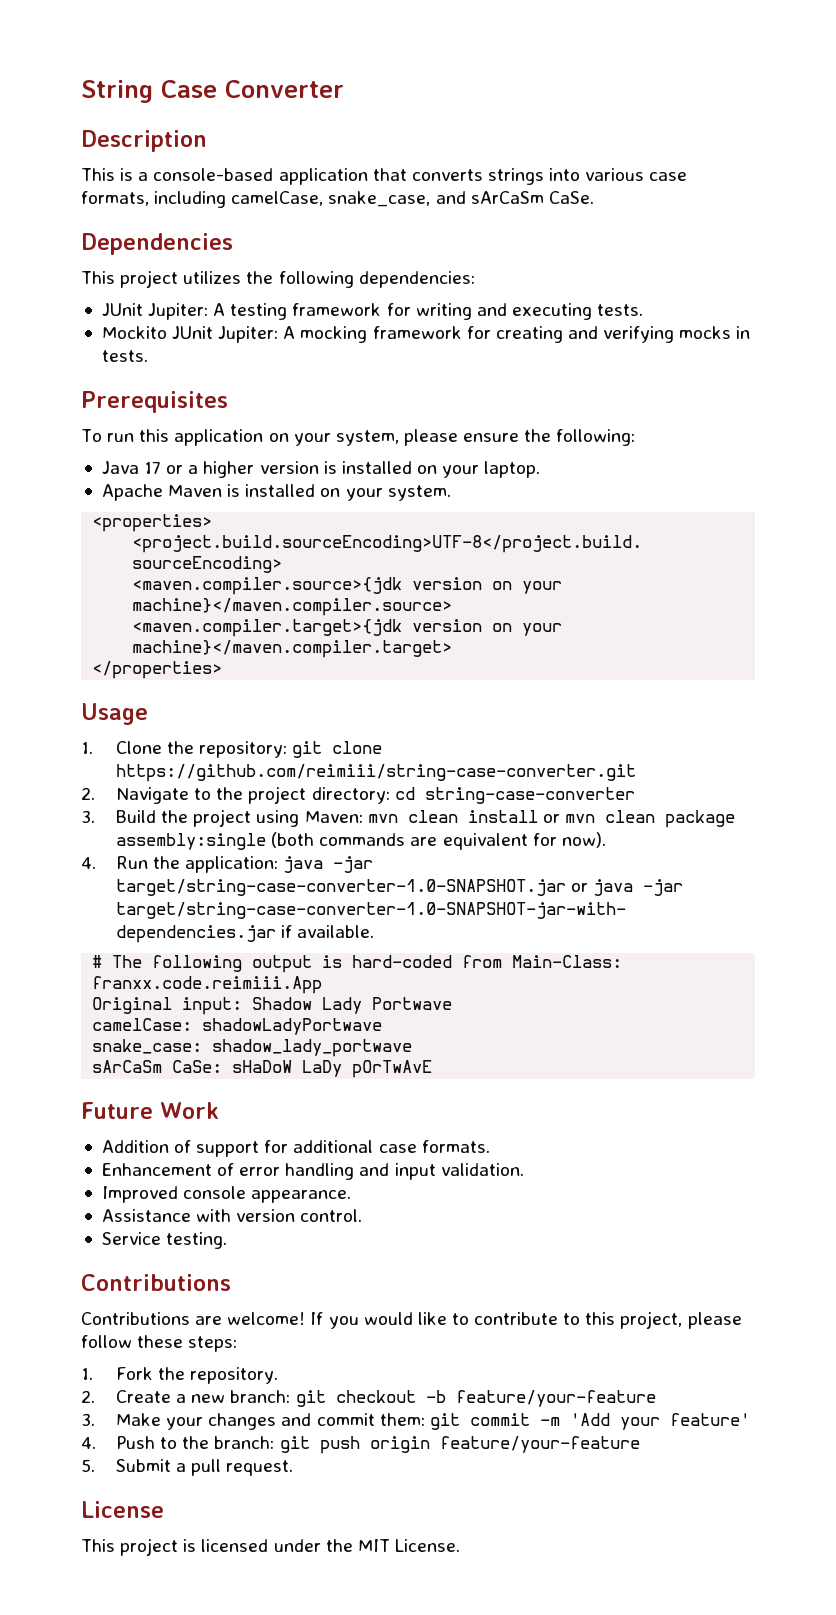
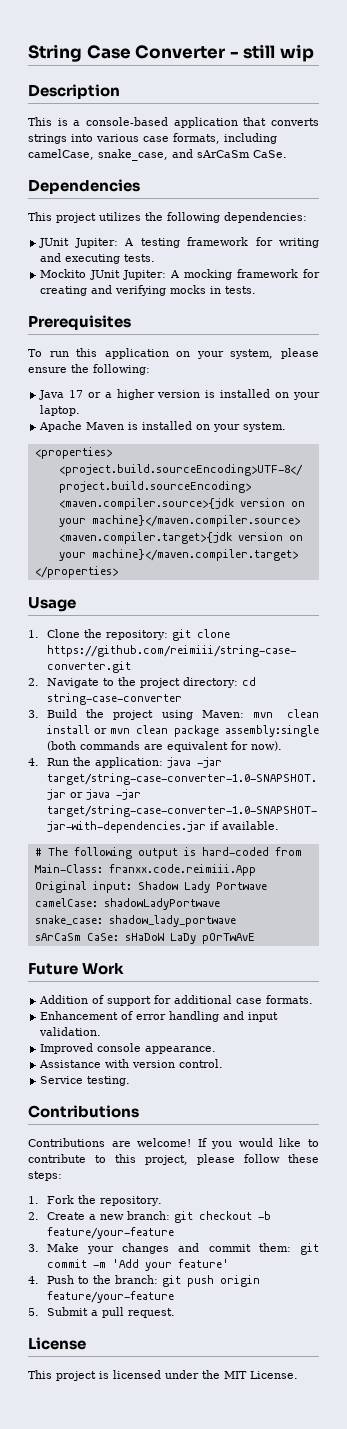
(344, 89) none -> [229,44,314,62] - still wip

